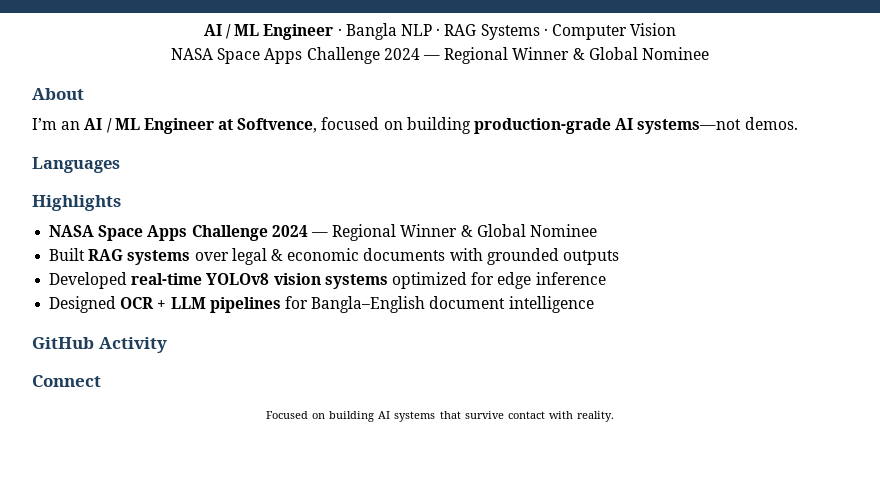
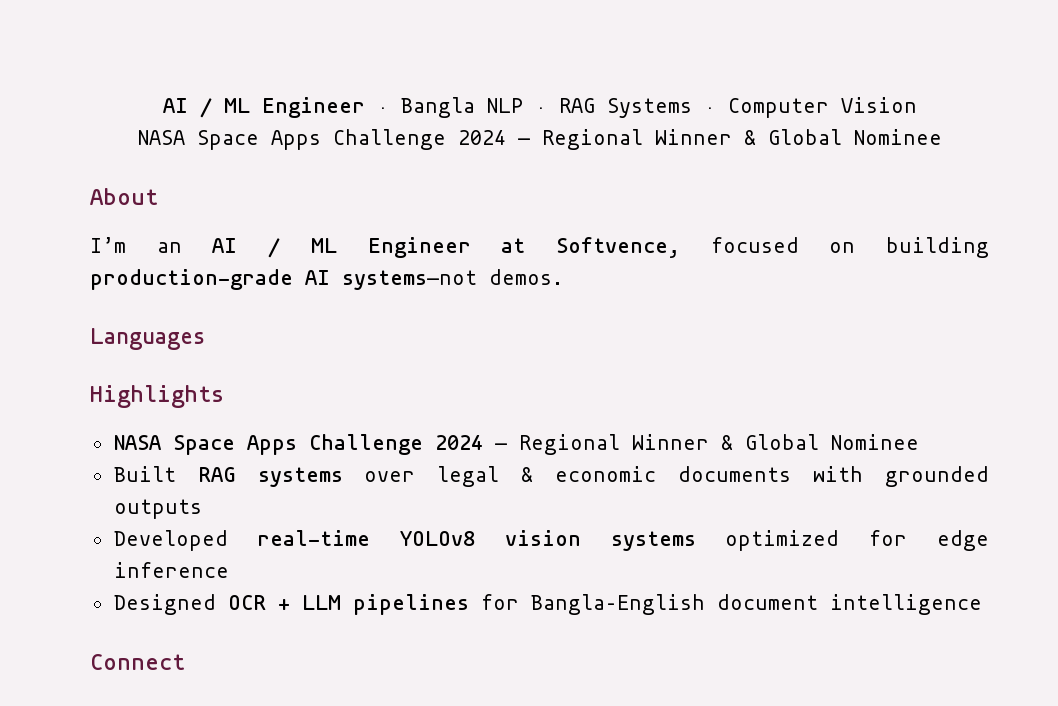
[32,337,167,353] // GitHub Activity -> (982, 604) none
[265,411,615,422] // Focused on building AI systems that survive contact with reality. -> (185, 662) none

